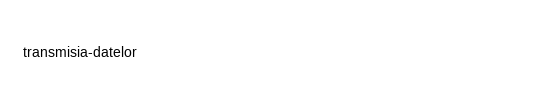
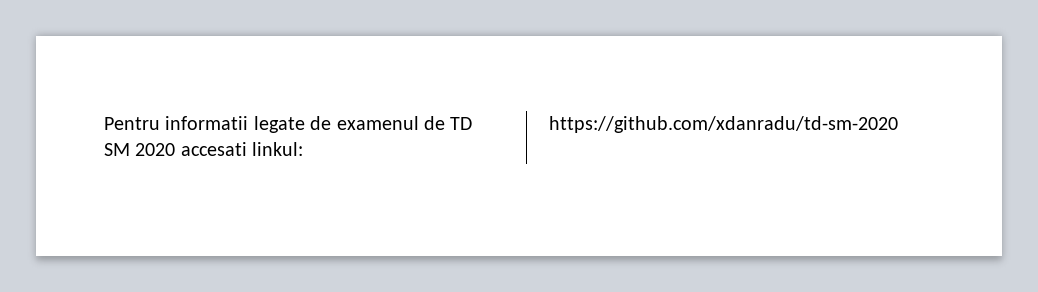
[23,46,137,57] transmisia-datelor -> [104,116,473,133] [104,142,304,156] [549,116,898,133] Pentru informatii legate de examenul de TD SM 2020 accesati linkul: https://github.com/xdanradu/td-sm-2020

